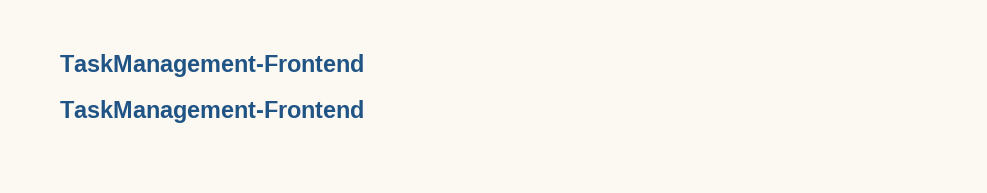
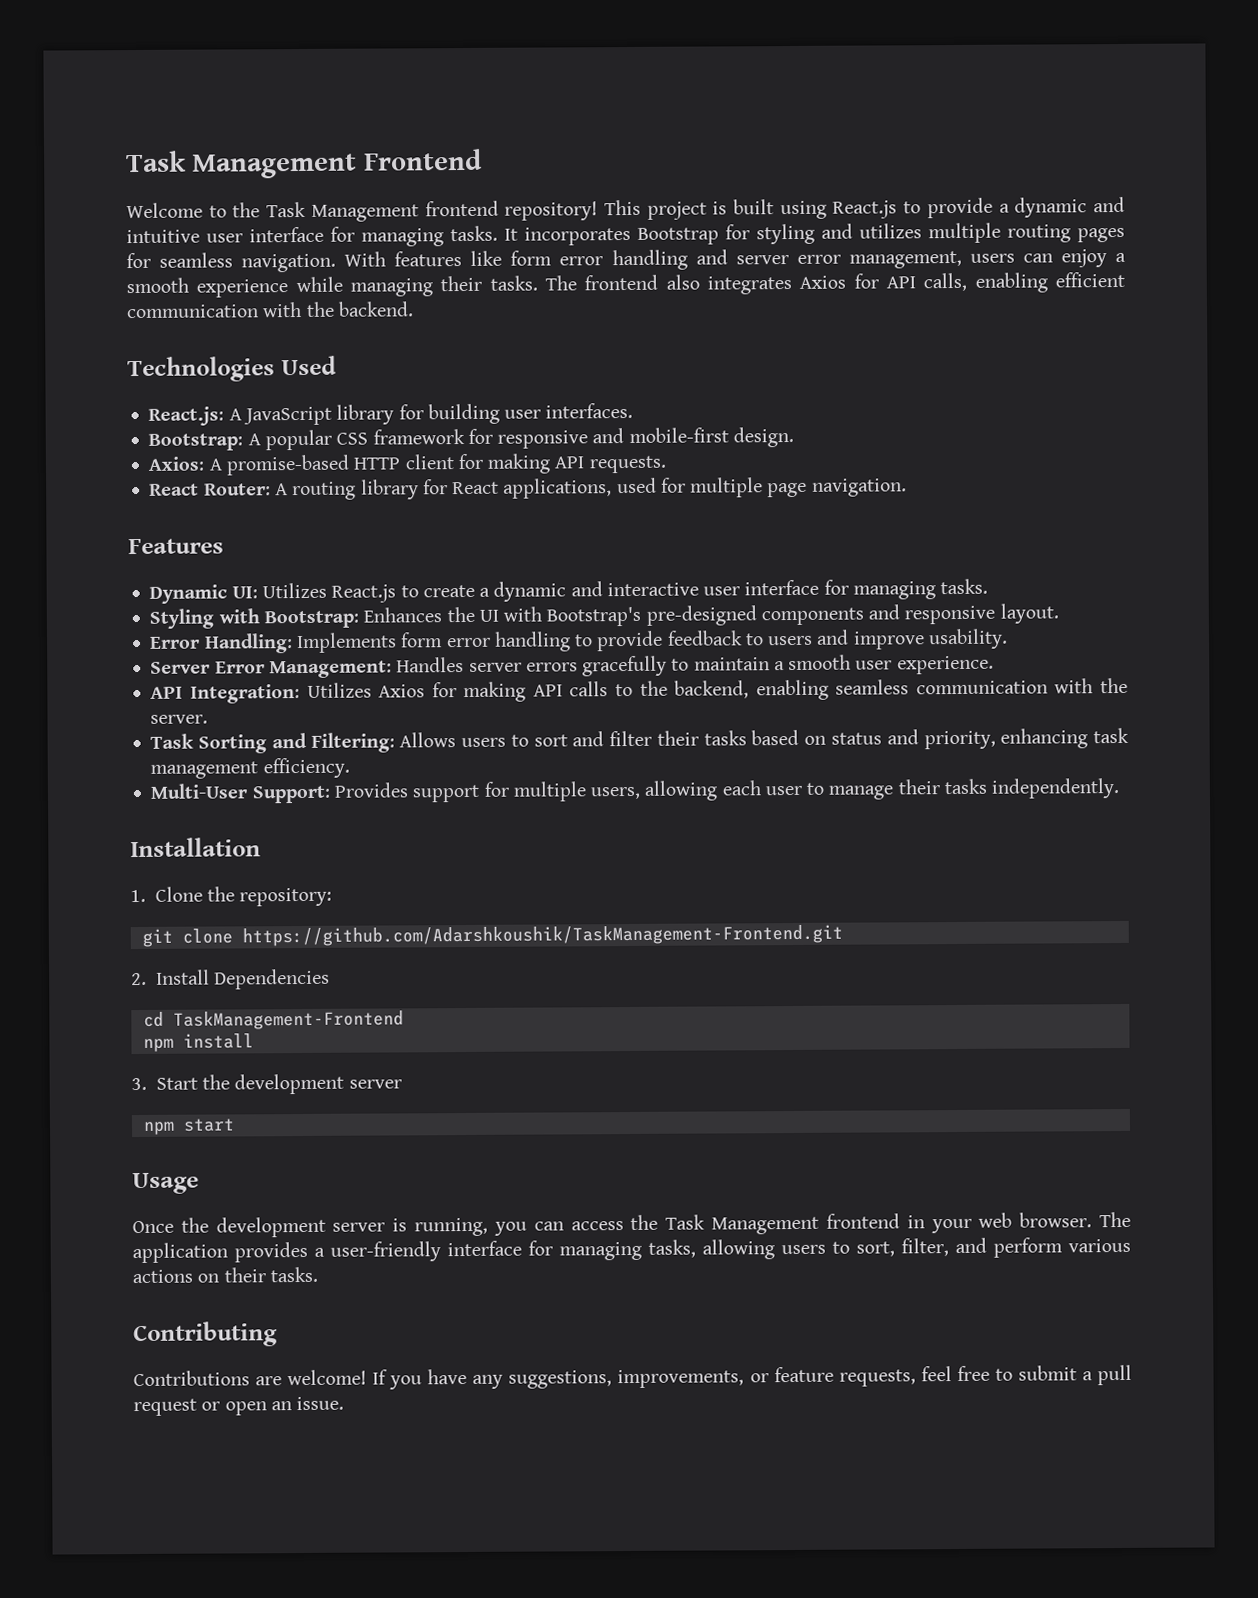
[60,54,364,77] [60,100,364,123] TaskManagement-Frontend // TaskManagement-Frontend -> [126,148,483,179] [126,196,1126,222] [126,222,1125,247] [126,249,1126,273] [126,271,1126,298] [126,301,414,319] [127,355,337,383] [148,402,634,426] [148,426,794,451] [148,453,667,476] [149,477,907,501] [128,538,224,555] [149,578,989,604] [149,603,1059,629] [150,628,1008,654] [150,654,994,679] [150,677,1129,704] [150,714,209,724] [150,727,1129,754] [150,757,350,779] [150,778,1121,804] [130,837,261,858] [130,886,333,907] [141,924,843,947] [131,968,331,990] [142,1010,404,1030] [142,1033,254,1052] [131,1073,402,1095] [142,1118,235,1135] [132,1172,199,1195] [132,1211,1132,1238] [132,1237,1131,1264] [132,1266,318,1284] [133,1321,278,1348] [133,1364,1132,1390] [133,1396,345,1417] Task Management Frontend // Welcome to the Task Management frontend repository! This project is built using React.js to provide a dynamic and intuitive user interface for managing tasks. It incorporates Bootstrap for styling and utilizes multiple routing pages for seamless navigation. With features like form error handling and server error management, users can enjoy a smooth experience while managing their tasks. The frontend also integrates Axios for API calls, enabling efficient communication with the backend. // Technologies Used // React.js: A JavaScript library for building user interfaces. // Bootstrap: A popular CSS framework for responsive and mobile-first design. // Axios: A promise-based HTTP client for making API requests. // React Router: A routing library for React applications, used for multiple page navigation. // Features // Dynamic UI: Utilizes React.js to create a dynamic and interactive user interface for managing tasks. // Styling with Bootstrap: Enhances the UI with Bootstrap's pre-designed components and responsive layout. // Error Handling: Implements form error handling to provide feedback to users and improve usability. // Server Error Management: Handles server errors gracefully to maintain a smooth user experience. // API Integration: Utilizes Axios for making API calls to the backend, enabling seamless communication with the server. // Task Sorting and Filtering: Allows users to sort and filter their tasks based on status and priority, enhancing task management efficiency. // Multi-User Support: Provides support for multiple users, allowing each user to manage their tasks independently. // Installation // 1. Clone the repository: // git clone https://github.com/Adarshkoushik/TaskManagement-Frontend.git // 2. Install Dependencies // cd TaskManagement-Frontend // npm install // 3. Start the development server // npm start // Usage // Once the development server is running, you can access the Task Management frontend in your web browser. The application provides a user-friendly interface for managing tasks, allowing users to sort, filter, and perform various actions on their tasks. // Contributing // Contributions are welcome! If you have any suggestions, improvements, or feature requests, feel free to submit a pull request or open an issue.

